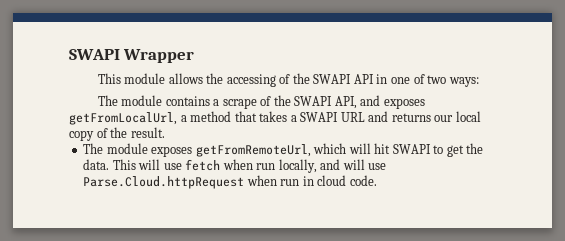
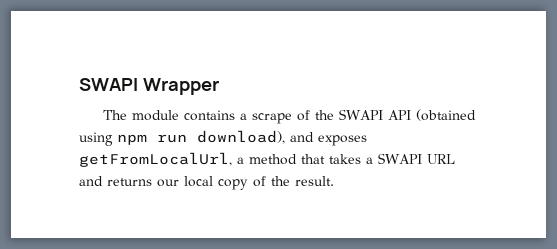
[97,73,479,87] // This module allows the accessing of the SWAPI API in one of two ways: -> (219, 86) none
[334,96,357,109] API, -> [387,109,476,121] [79,130,285,146] API (obtained using npm run download),
[83,143,484,157] [83,159,387,173] [83,175,377,189] // The module exposes getFromRemoteUrl, which will hit SWAPI to get the data. This will use fetch when run locally, and will use Parse.Cloud.httpRequest when run in cloud code. -> (334, 181) none

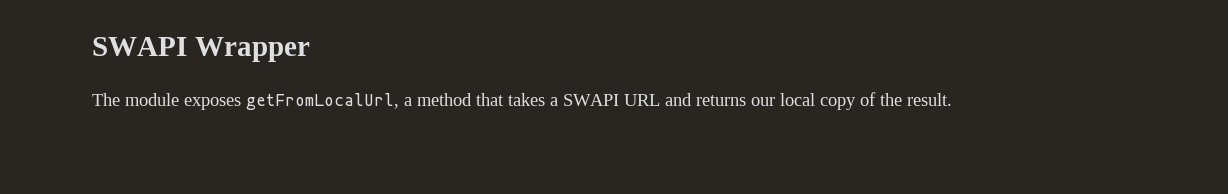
[183,109,476,124] [79,130,314,146] contains a scrape of the SWAPI API (obtained using npm run download), and -> (179, 99) none

